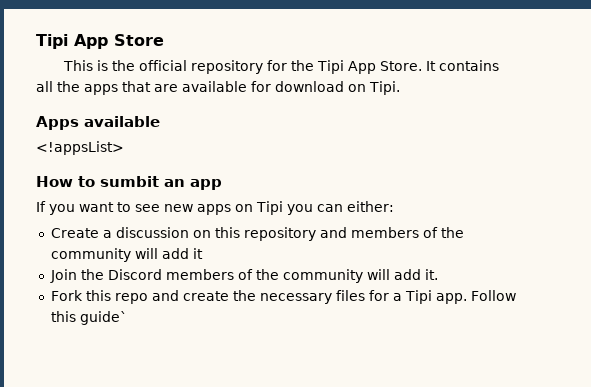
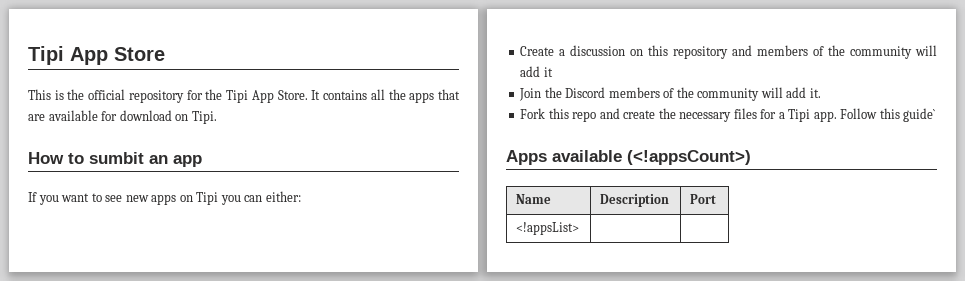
[36,116,160,130] [36,141,124,155] // Apps available // <!appsList> -> (217, 117) none
(127, 318) none -> [506,150,751,165] [516,194,552,204] [600,194,670,207] [690,194,717,204] [516,222,580,235] // Apps available (<!appsCount>) // Name | Description | Port // <!appsList> | |

